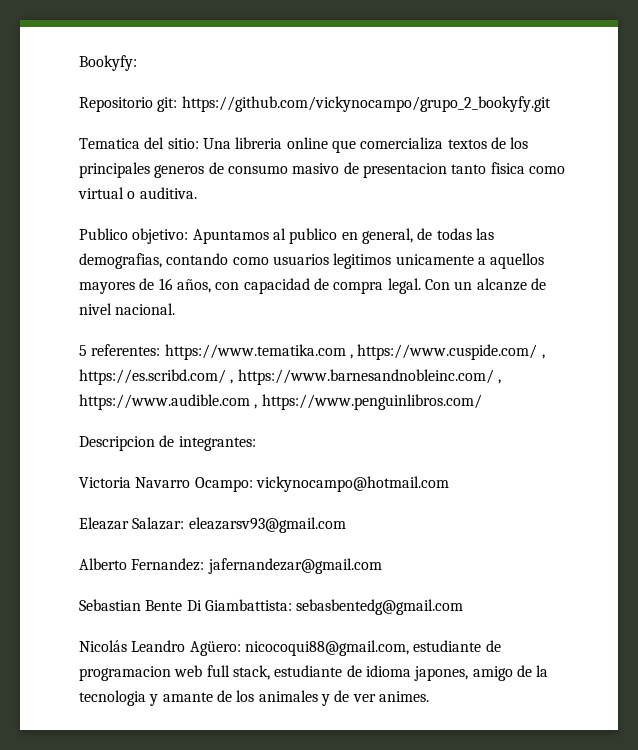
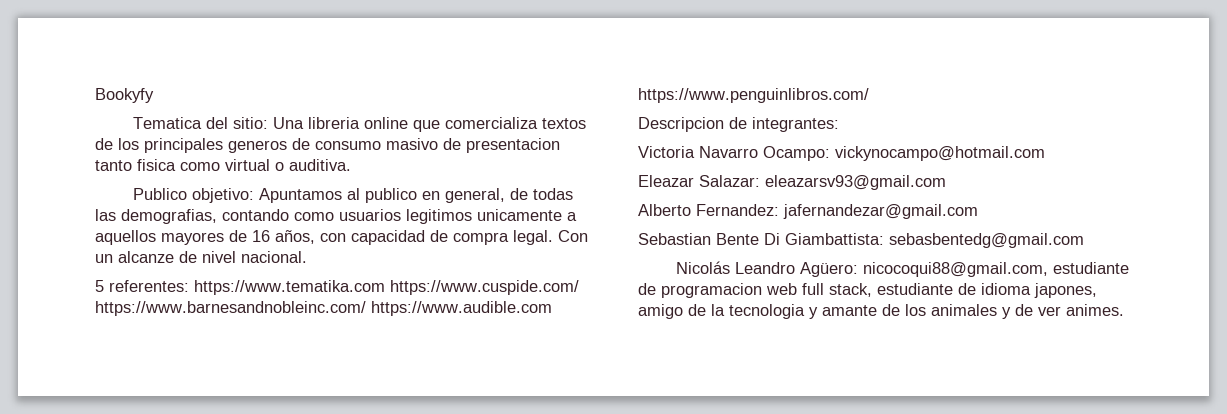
[79,55,137,71] [79,96,551,112] Bookyfy: // Repositorio git: https://github.com/vickynocampo/grupo_2_bookyfy.git -> [95,88,154,103] Bookyfy
[349,344,545,360] [79,369,501,385] [79,394,258,410] , https://www.cuspide.com/ , https://es.scribd.com/ , https://www.barnesandnobleinc.com/ , https://www.audible.com , -> [390,280,579,295] [95,301,552,316] https://www.cuspide.com/ https://www.barnesandnobleinc.com/ https://www.audible.com

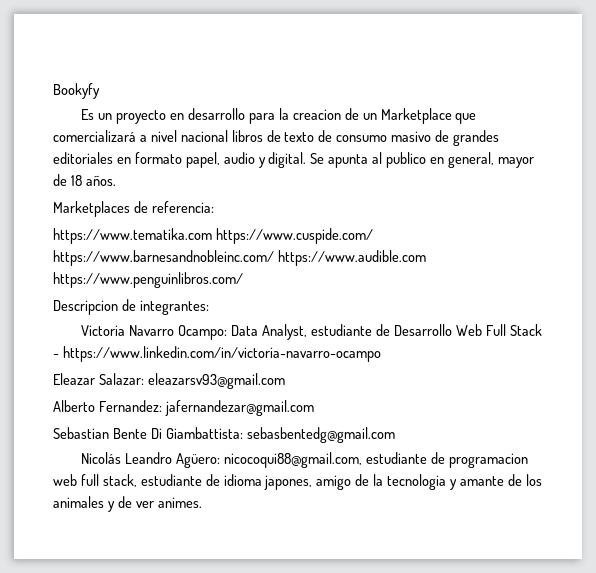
[132,117,586,132] [95,138,560,153] [95,159,351,171] [132,188,573,203] [95,209,577,224] [95,230,588,245] [95,251,307,263] [95,280,189,292] Tematica del sitio: Una libreria online que comercializa textos de los principales generos de consumo masivo de presentacion tanto fisica como virtual o auditiva. // Publico objetivo: Apuntamos al publico en general, de todas las demografias, contando como usuarios legitimos unicamente a aquellos mayores de 16 años, con capacidad de compra legal. Con un alcanze de nivel nacional. // 5 referentes: -> [81,108,477,124] [53,130,500,146] [53,152,534,168] [53,174,116,186] [53,201,214,217] Es un proyecto en desarrollo para la creacion de un Marketplace que comercializará a nivel nacional libros de texto de consumo masivo de grandes editoriales en formato papel, audio y digital. Se apunta al publico en general, mayor de 18 años. // Marketplaces de referencia: //
[835,146,1045,161] vickynocampo@hotmail.com -> [231,324,542,340] [53,346,381,362] Data Analyst, estudiante de Desarrollo Web Full Stack - https://www.linkedin.com/in/victoria-navarro-ocampo

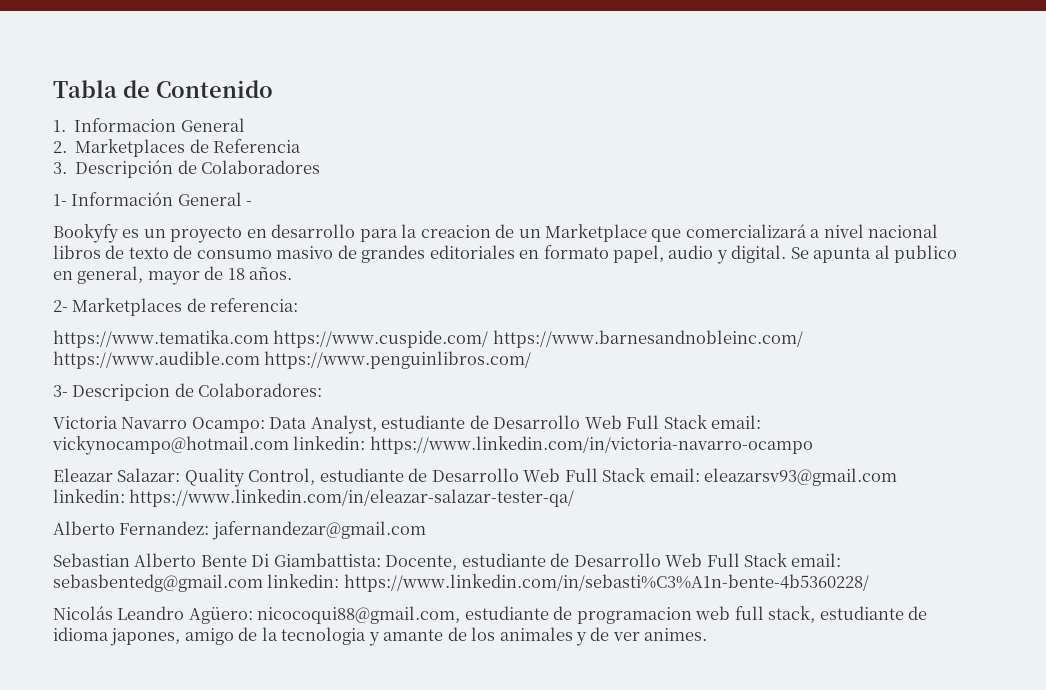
(53, 91) none -> [53,80,273,98] [53,118,245,132] [53,139,302,157] [53,160,321,178] [53,192,253,206] Tabla de Contenido // 1. Informacion General // 2. Marketplaces de Referencia // 3. Descripción de Colaboradores // 1- Información General - //
[81,109,95,120] // Es -> [122,229,140,238] es
(116, 180) none -> [53,300,68,312] 2-
(243, 280) none -> [53,385,68,397] 3-
[139,300,209,315] integrantes: -> [198,383,323,397] Colaboradores:
[53,354,59,358] - -> [711,415,762,429] [52,436,366,455] email: vickynocampo@hotmail.com linkedin:
(144, 379) none -> [184,468,700,487] Quality Control, estudiante de Desarrollo Web Full Stack email:
(285, 381) none -> [53,489,575,507] linkedin: https://www.linkedin.com/in/eleazar-salazar-tester-qa/
(109, 433) none -> [134,553,197,567] Alberto
(243, 433) none -> [385,553,842,570] Docente, estudiante de Desarrollo Web Full Stack email:
(395, 435) none -> [267,574,869,592] linkedin: https://www.linkedin.com/in/sebasti%C3%A1n-bente-4b5360228/

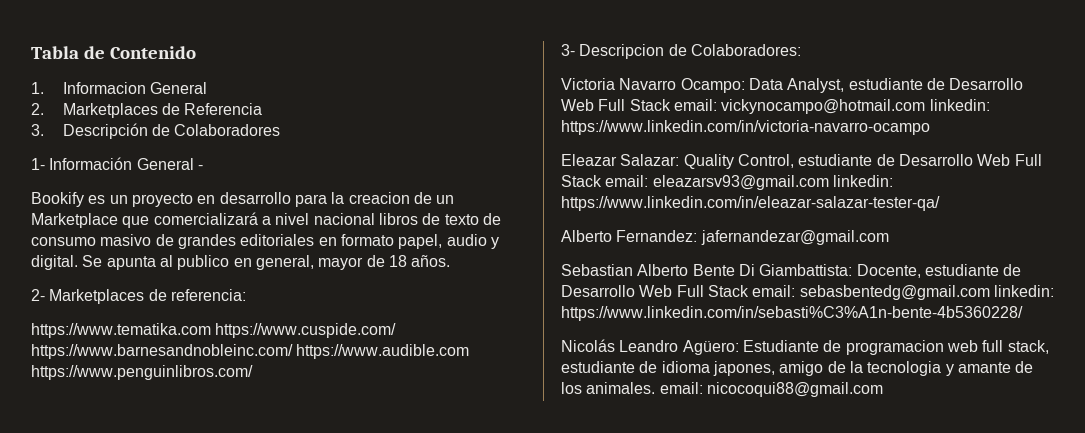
[53,224,119,243] Bookyfy -> [31,192,84,207] Bookify
[257,606,549,624] nicocoqui88@gmail.com, estudiante -> [742,340,819,352] Estudiante
[499,627,708,646] animales y de ver animes. -> [586,382,883,397] animales. email: nicocoqui88@gmail.com

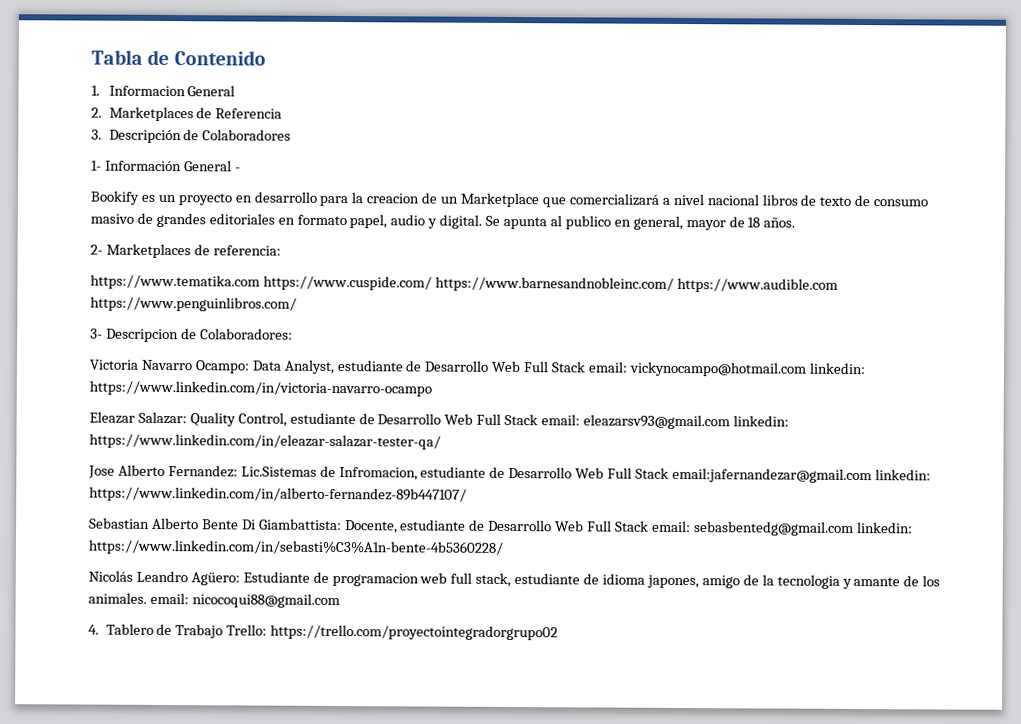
(940, 203) none -> [88,465,115,479] Jose
[700,230,889,245] jafernandezar@gmail.com -> [240,465,931,484] [89,486,467,503] Lic.Sistemas de Infromacion, estudiante de Desarrollo Web Full Stack email:jafernandezar@gmail.com linkedin: https://www.linkedin.com/in/alberto-fernandez-89b447107/
(883, 389) none -> [88,623,559,641] // 4. Tablero de Trabajo Trello: https://trello.com/proyectointegradorgrupo02

